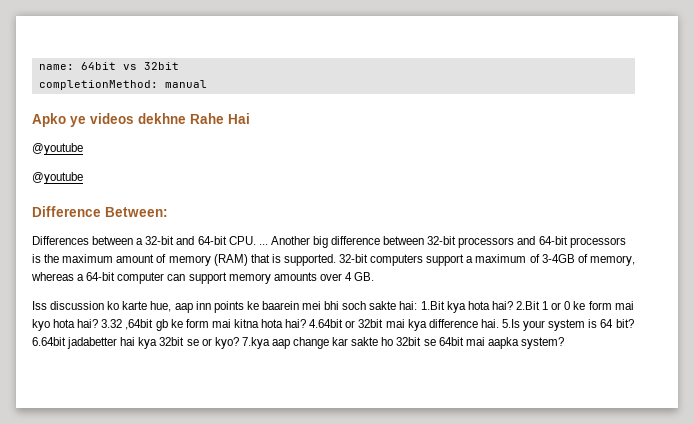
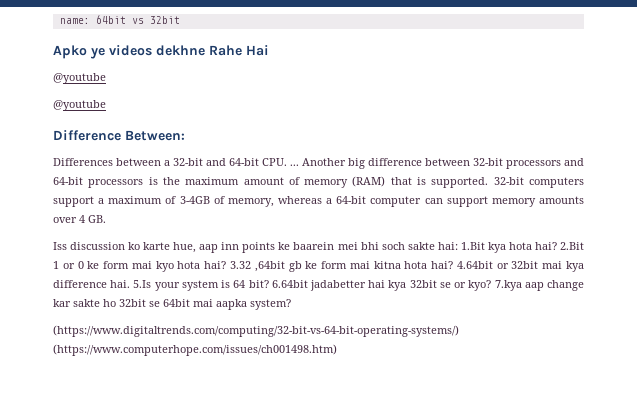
[38,80,207,90] // completionMethod: manual -> (180, 20) none
(564, 343) none -> [53,325,459,337] [53,344,337,356] // (https://www.digitaltrends.com/computing/32-bit-vs-64-bit-operating-systems/) (https://www.computerhope.com/issues/ch001498.htm)

